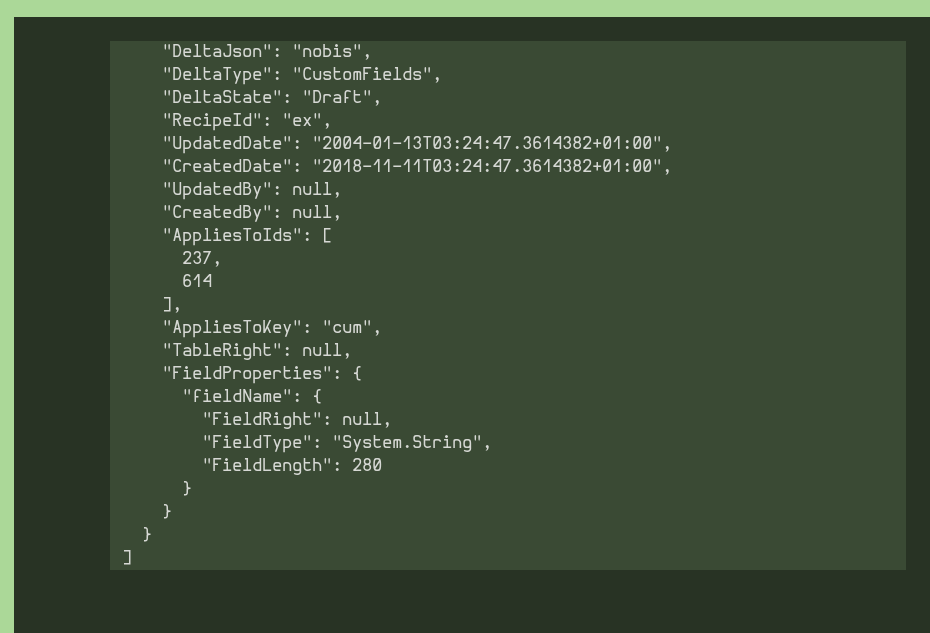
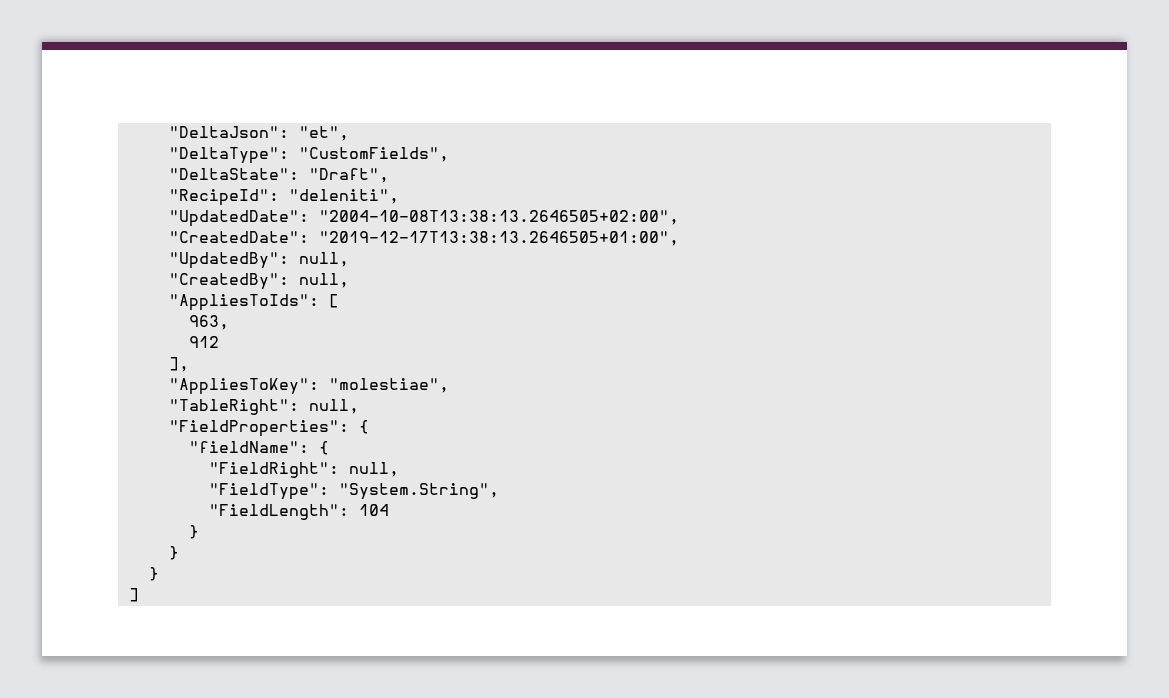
[292,44,372,60] "nobis", -> [298,126,349,141] "et",
[282,113,332,129] "ex", -> [288,189,399,204] "deleniti",
[312,136,672,152] "2004-01-13T03:24:47.3614382+01:00", -> [318,210,679,225] "2004-10-08T13:38:13.2646505+02:00",
[312,159,672,175] "2018-11-11T03:24:47.3614382+01:00", -> [318,231,679,246] "2019-12-17T13:38:13.2646505+01:00",
[182,251,222,267] [182,274,212,287] 237, // 614 -> [188,315,229,330] [188,336,219,348] 963, // 912
[322,320,382,336] "cum", -> [328,378,449,393] "molestiae",
[352,458,382,471] 280 -> [358,504,389,516] 104

